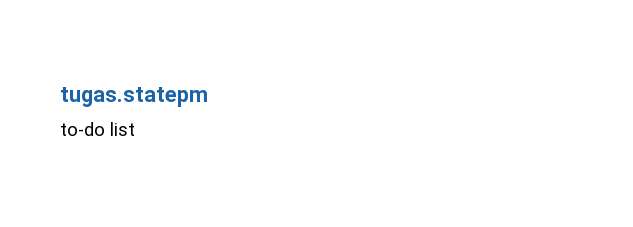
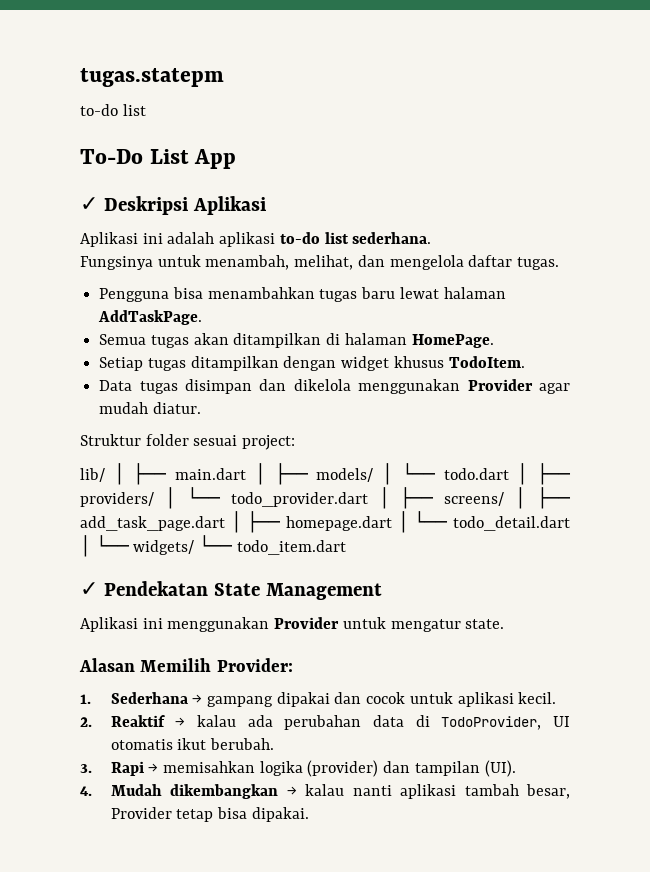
(135, 129) none -> [80,149,237,169] [80,196,266,215] [80,232,432,247] [80,255,560,270] [99,287,506,302] [98,310,203,325] [99,333,494,348] [99,356,525,371] [99,379,570,394] [99,402,201,414] [80,434,296,450] [80,463,572,485] [80,487,571,509] [80,511,570,533] [80,535,346,557] [80,581,382,600] [80,617,505,632] [79,658,293,672] [80,692,557,707] [80,715,570,730] [110,738,275,750] [80,760,516,777] [80,784,571,799] [110,807,309,822] // To-Do List App // ✓ Deskripsi Aplikasi // Aplikasi ini adalah aplikasi to-do list sederhana. // Fungsinya untuk menambah, melihat, dan mengelola daftar tugas. // Pengguna bisa menambahkan tugas baru lewat halaman AddTaskPage. // Semua tugas akan ditampilkan di halaman HomePage. // Setiap tugas ditampilkan dengan widget khusus TodoItem. // Data tugas disimpan dan dikelola menggunakan Provider agar mudah diatur. // Struktur folder sesuai project: // lib/ │ ├── main.dart │ ├── models/ │ └── todo.dart │ ├── providers/ │ └── todo_provider.dart │ ├── screens/ │ ├── add_task_page.dart │ ├── homepage.dart │ └── todo_detail.dart │ └── widgets/ └── todo_item.dart // ✓ Pendekatan State Management // Aplikasi ini menggunakan Provider untuk mengatur state. // Alasan Memilih Provider: // 1. Sederhana → gampang dipakai dan cocok untuk aplikasi kecil. // 2. Reaktif → kalau ada perubahan data di TodoProvider, UI otomatis ikut berubah. // 3. Rapi → memisahkan logika (provider) dan tampilan (UI). // 4. Mudah dikembangkan → kalau nanti aplikasi tambah besar, Provider tetap bisa dipakai.

